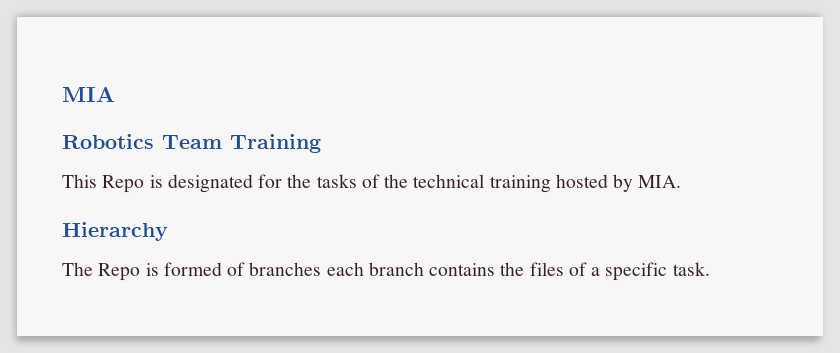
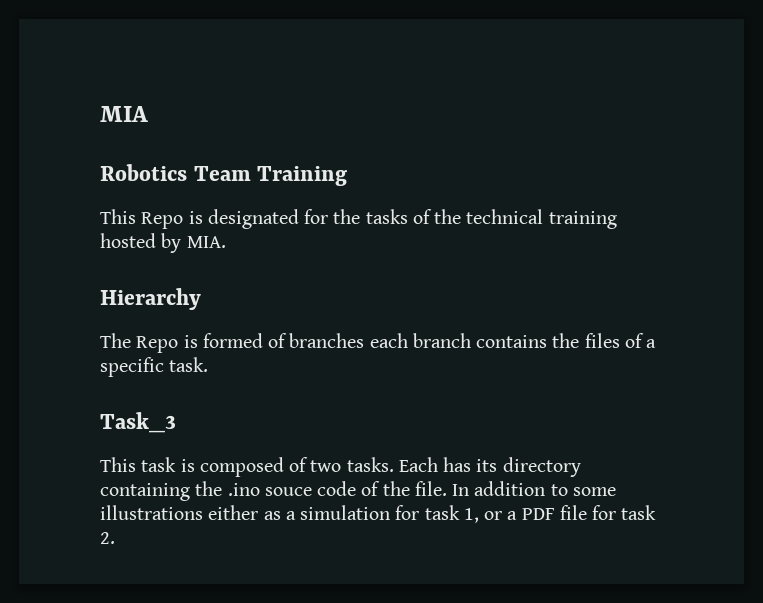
(710, 269) none -> [100,412,176,433] [100,457,581,477] [100,481,616,501] [100,505,657,523] [100,532,115,544] // Task_3 // This task is composed of two tasks. Each has its directory containing the .ino souce code of the file. In addition to some illustrations either as a simulation for task 1, or a PDF file for task 2.

